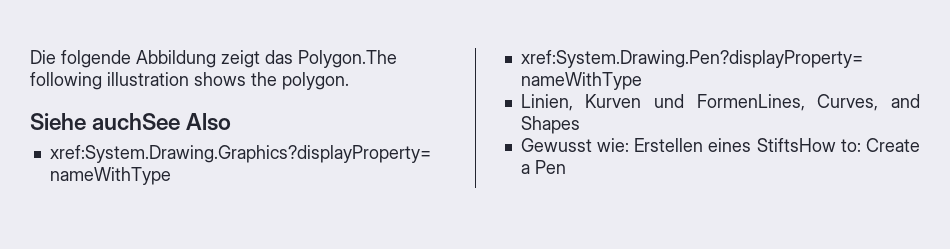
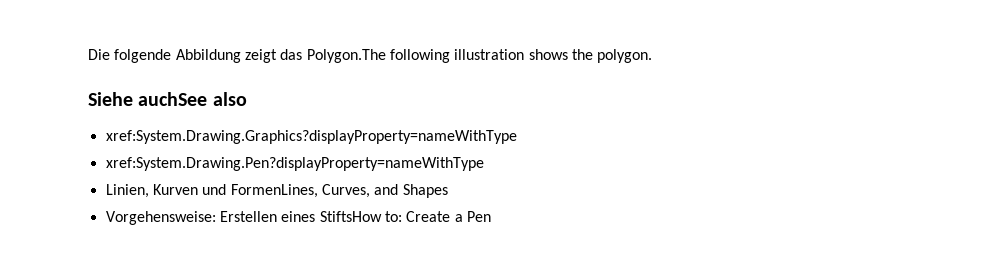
[186,113,232,131] Also -> [212,92,247,106] also
[520,138,629,152] Gewusst wie: -> [105,211,216,225] Vorgehensweise:

